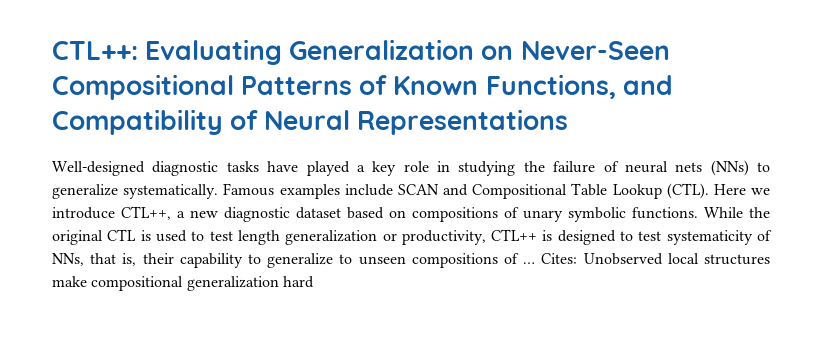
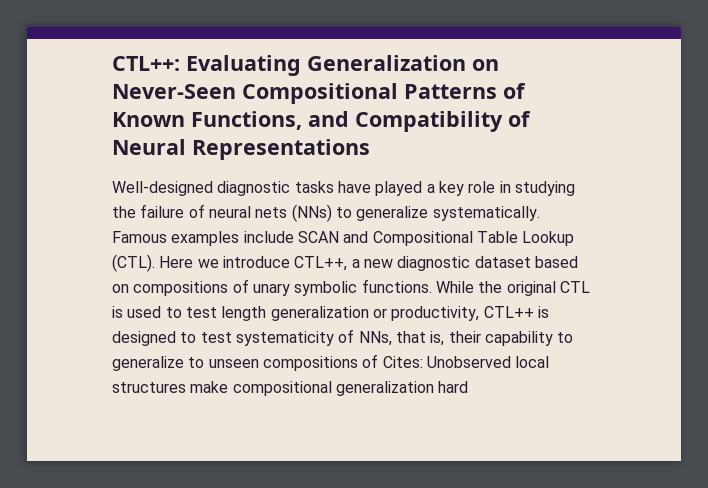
[523,262,536,264] … -> (379, 361) none

